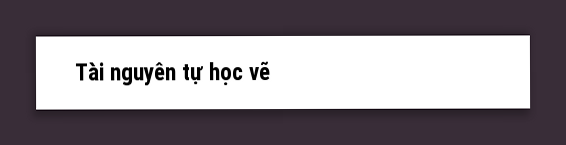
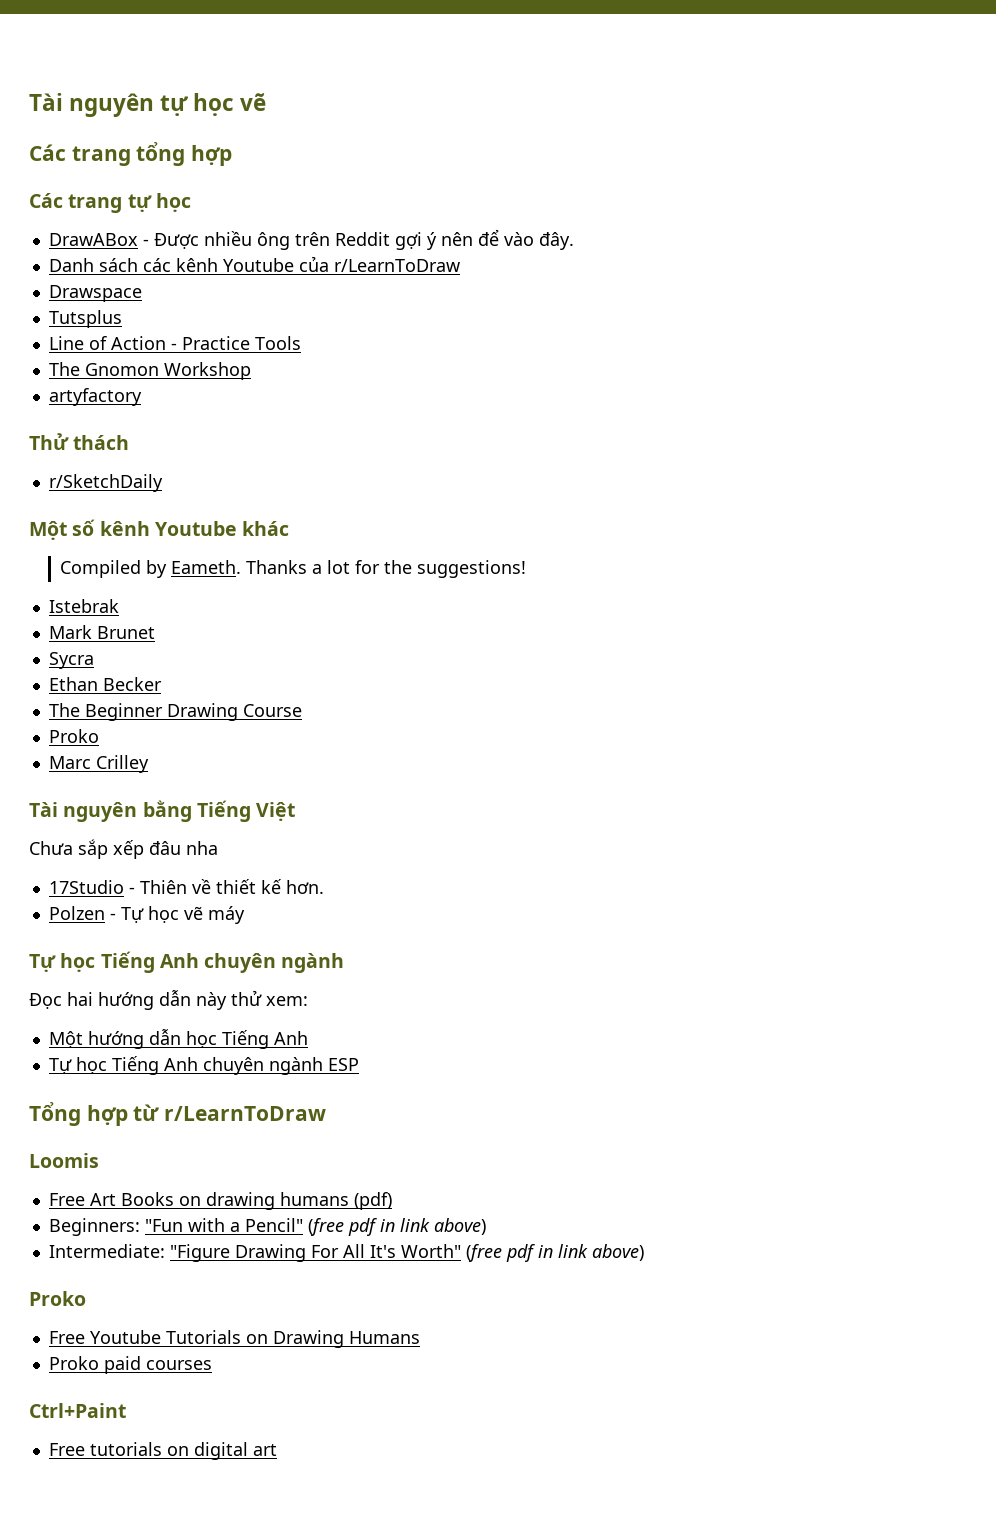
(271, 71) none -> [29,142,233,166] [29,193,191,213] [48,229,574,250] [48,256,460,272] [48,285,142,302] [48,310,122,328] [48,336,301,350] [48,362,251,380] [48,388,142,406] [29,433,130,450] [48,474,163,492] [29,519,290,540] [60,560,527,578] [48,599,119,613] [48,625,155,639] [48,652,94,669] [48,677,162,691] [48,703,302,721] [48,729,99,743] [48,755,149,773] [29,800,296,822] [29,839,218,859] [48,879,324,894] [48,906,245,924] [29,951,345,973] [29,990,308,1010] [48,1029,308,1049] [48,1056,359,1075] [29,1102,327,1126] [29,1153,99,1168] [48,1192,392,1210] [48,1218,486,1236] [48,1244,644,1262] [29,1291,86,1306] [48,1330,420,1348] [48,1356,212,1374] [29,1403,126,1418] [48,1442,277,1460] // Các trang tổng hợp // Các trang tự học // DrawABox - Được nhiều ông trên Reddit gợi ý nên để vào đây. // Danh sách các kênh Youtube của r/LearnToDraw // Drawspace // Tutsplus // Line of Action - Practice Tools // The Gnomon Workshop // artyfactory // Thử thách // r/SketchDaily // Một số kênh Youtube khác // Compiled by Eameth. Thanks a lot for the suggestions! // Istebrak // Mark Brunet // Sycra // Ethan Becker // The Beginner Drawing Course // Proko // Marc Crilley // Tài nguyên bằng Tiếng Việt // Chưa sắp xếp đâu nha // 17Studio - Thiên về thiết kế hơn. // Polzen - Tự học vẽ máy // Tự học Tiếng Anh chuyên ngành // Đọc hai hướng dẫn này thử xem: // Một hướng dẫn học Tiếng Anh // Tự học Tiếng Anh chuyên ngành ESP // Tổng hợp từ r/LearnToDraw // Loomis // Free Art Books on drawing humans (pdf) // Beginners: "Fun with a Pencil" (free pdf in link above) // Intermediate: "Figure Drawing For All It's Worth" (free pdf in link above) // Proko // Free Youtube Tutorials on Drawing Humans // Proko paid courses // Ctrl+Paint // Free tutorials on digital art

